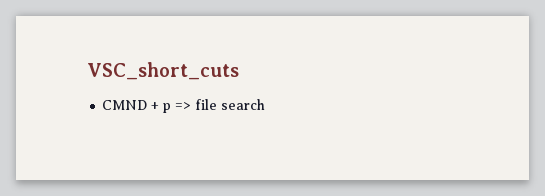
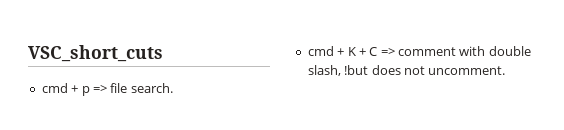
[102,100,148,110] CMND -> [41,83,68,93] cmd
[221,99,266,110] search -> [130,83,173,93] [307,46,531,56] [307,65,506,76] search. // cmd + K + C => comment with double slash, !but does not uncomment.

